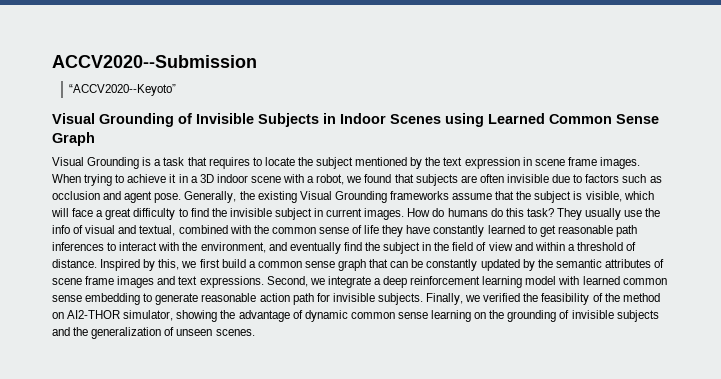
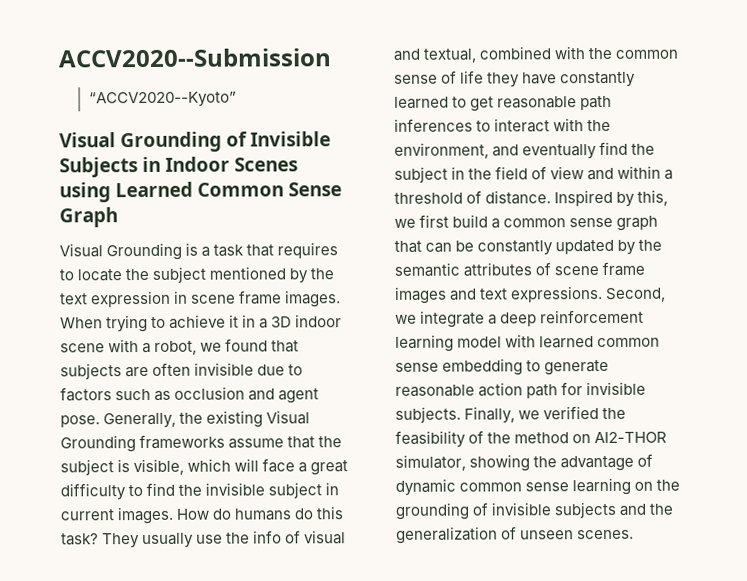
[68,84,176,96] “ACCV2020--Keyoto” -> [88,91,237,108] “ACCV2020--Kyoto”

